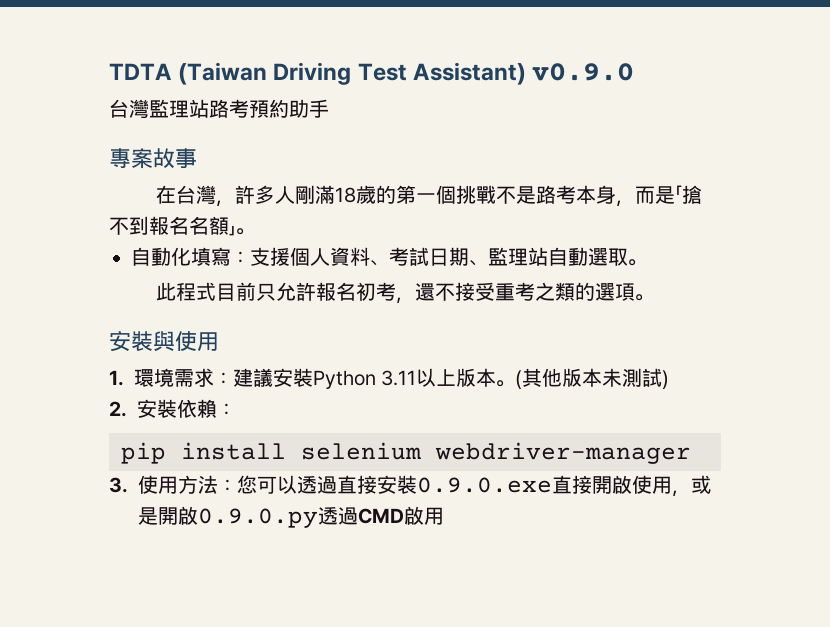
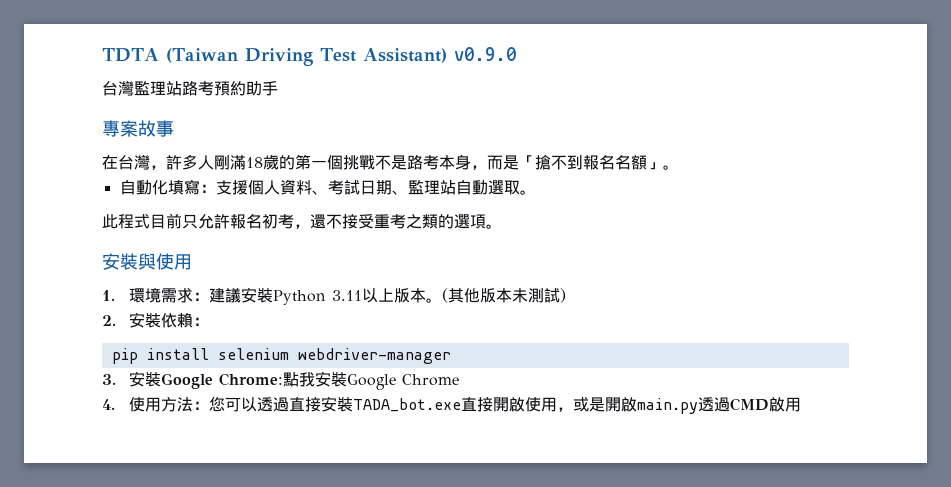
(128, 485) none -> [129,371,460,390] [102,399,115,410] 安裝Google Chrome:點我安裝Google Chrome // 4.
[417,477,552,493] 0.9.0.exe -> [353,398,462,412] TADA_bot.exe
[198,508,318,528] 0.9.0.py -> [637,398,699,414] main.py

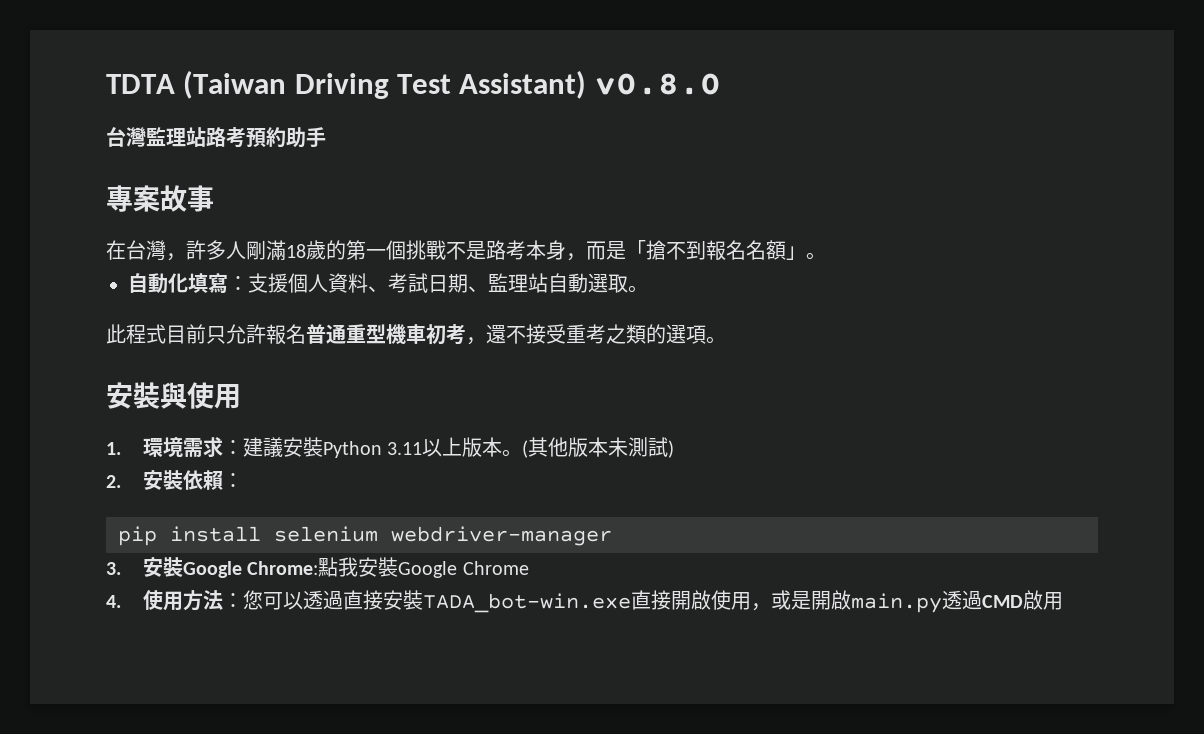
[453,47,516,61] v0.9.0 -> [594,73,721,95] v0.8.0
(262, 221) none -> [306,324,426,344] 普通重型機車
[353,398,462,412] TADA_bot.exe -> [423,593,632,613] TADA_bot-win.exe

